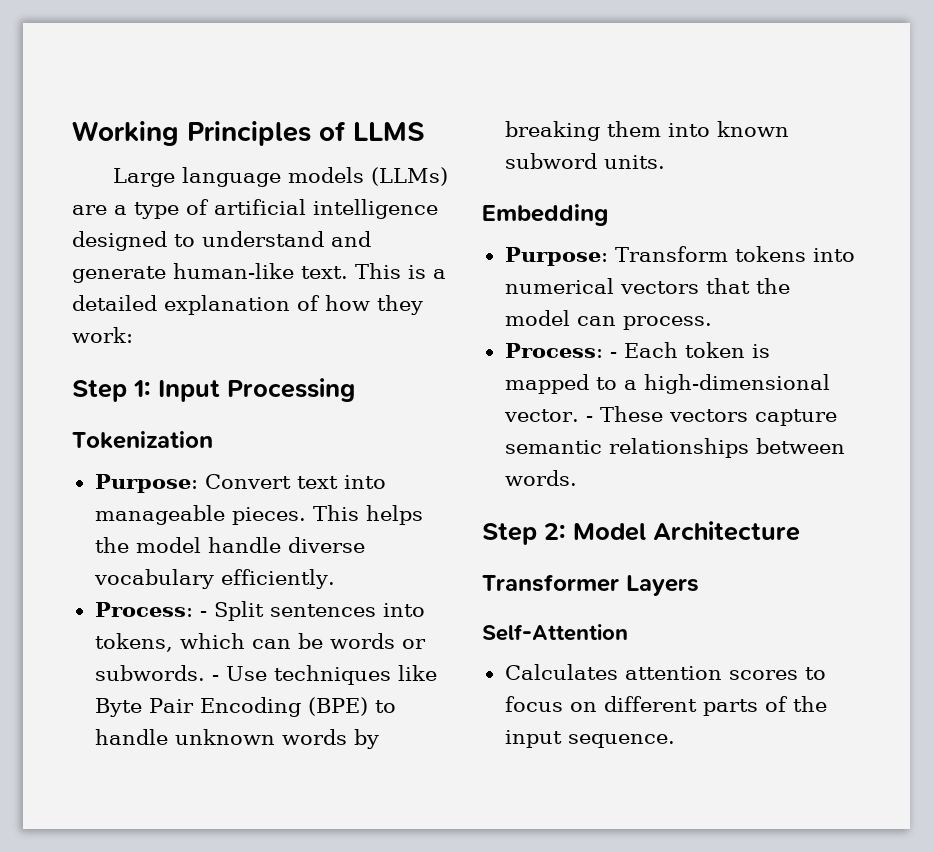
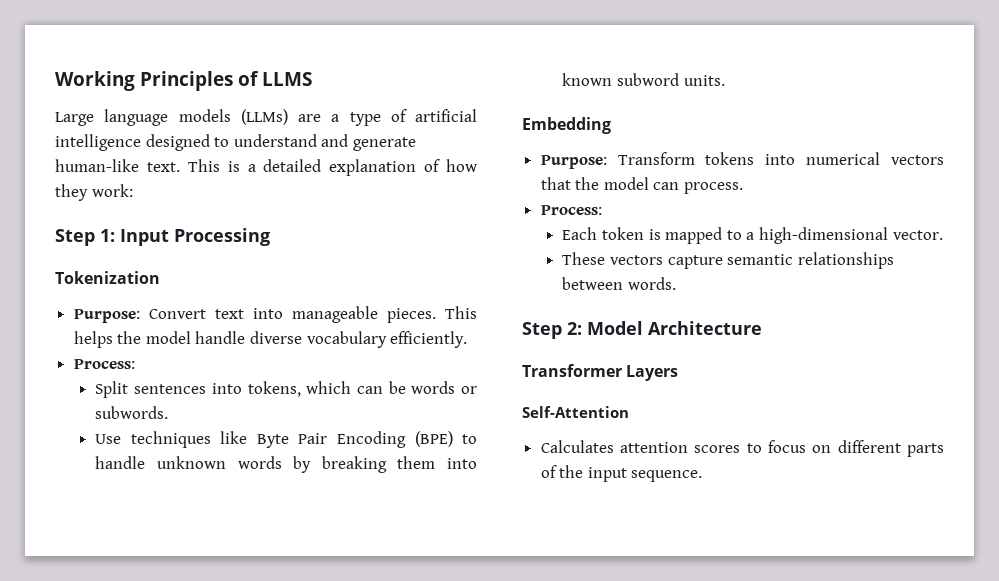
[199,611,207,617] - -> (135, 364) //
[211,675,219,681] - -> (169, 412) //
[609,352,617,358] - -> (602, 210) //
[585,416,593,422] - -> (943, 235) //

